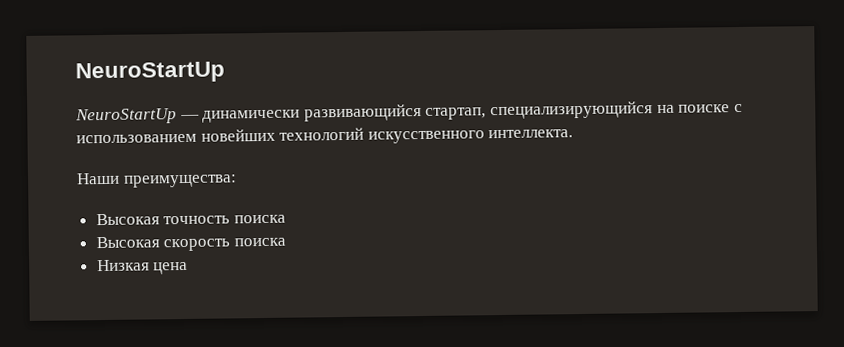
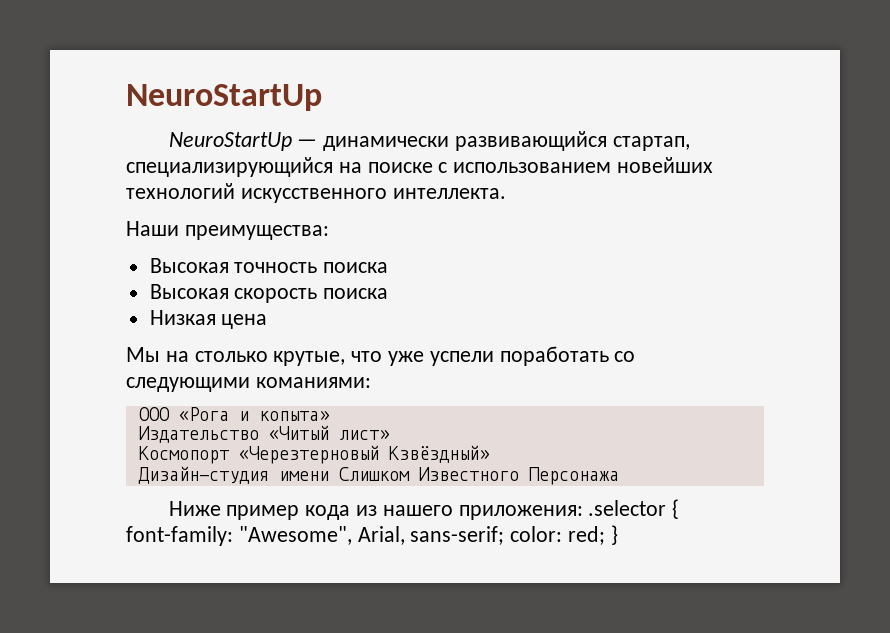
(189, 268) none -> [126,346,636,366] [126,377,371,392] [138,407,329,421] [138,425,389,443] [138,445,489,464] [137,466,619,485] [168,499,680,520] [126,525,618,546] // Мы на столько крутые, что уже успели поработать со следующими команиями: // ООО «Рога и копыта» // Издательство «Читый лист» // Космопорт «Черезтерновый Кзвёздный» // Дизайн-студия имени Слишком Известного Персонажа // Ниже пример кода из нашего приложения: .selector { font-family: "Awesome", Arial, sans-serif; color: red; }

